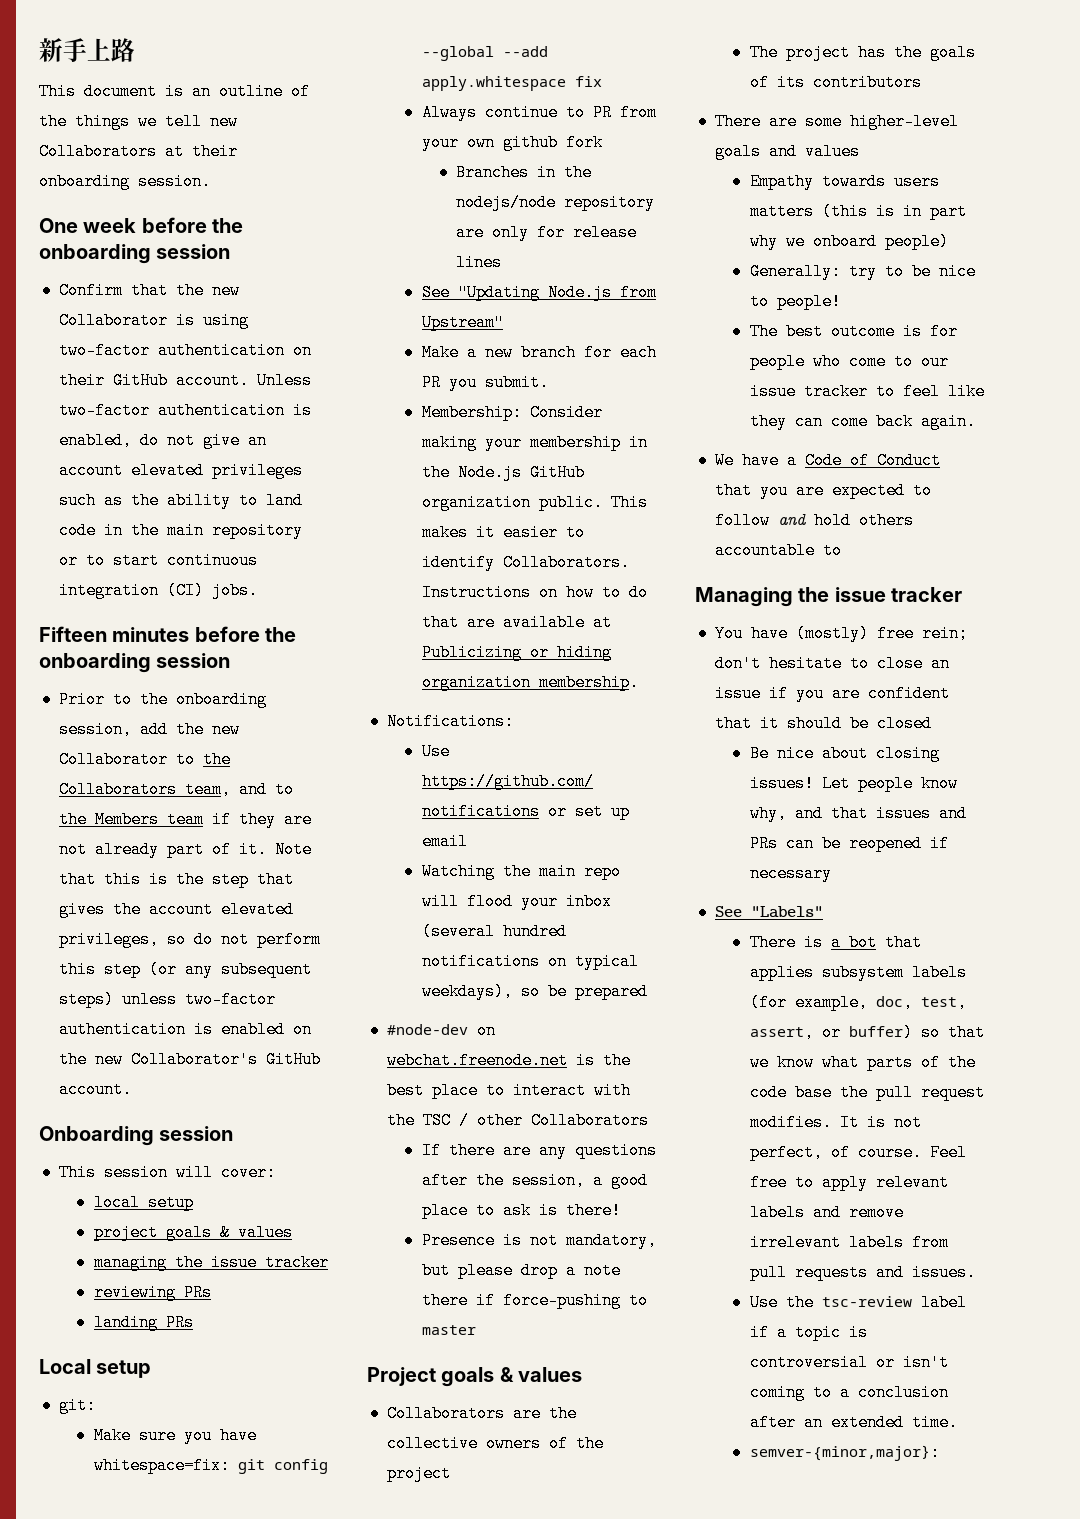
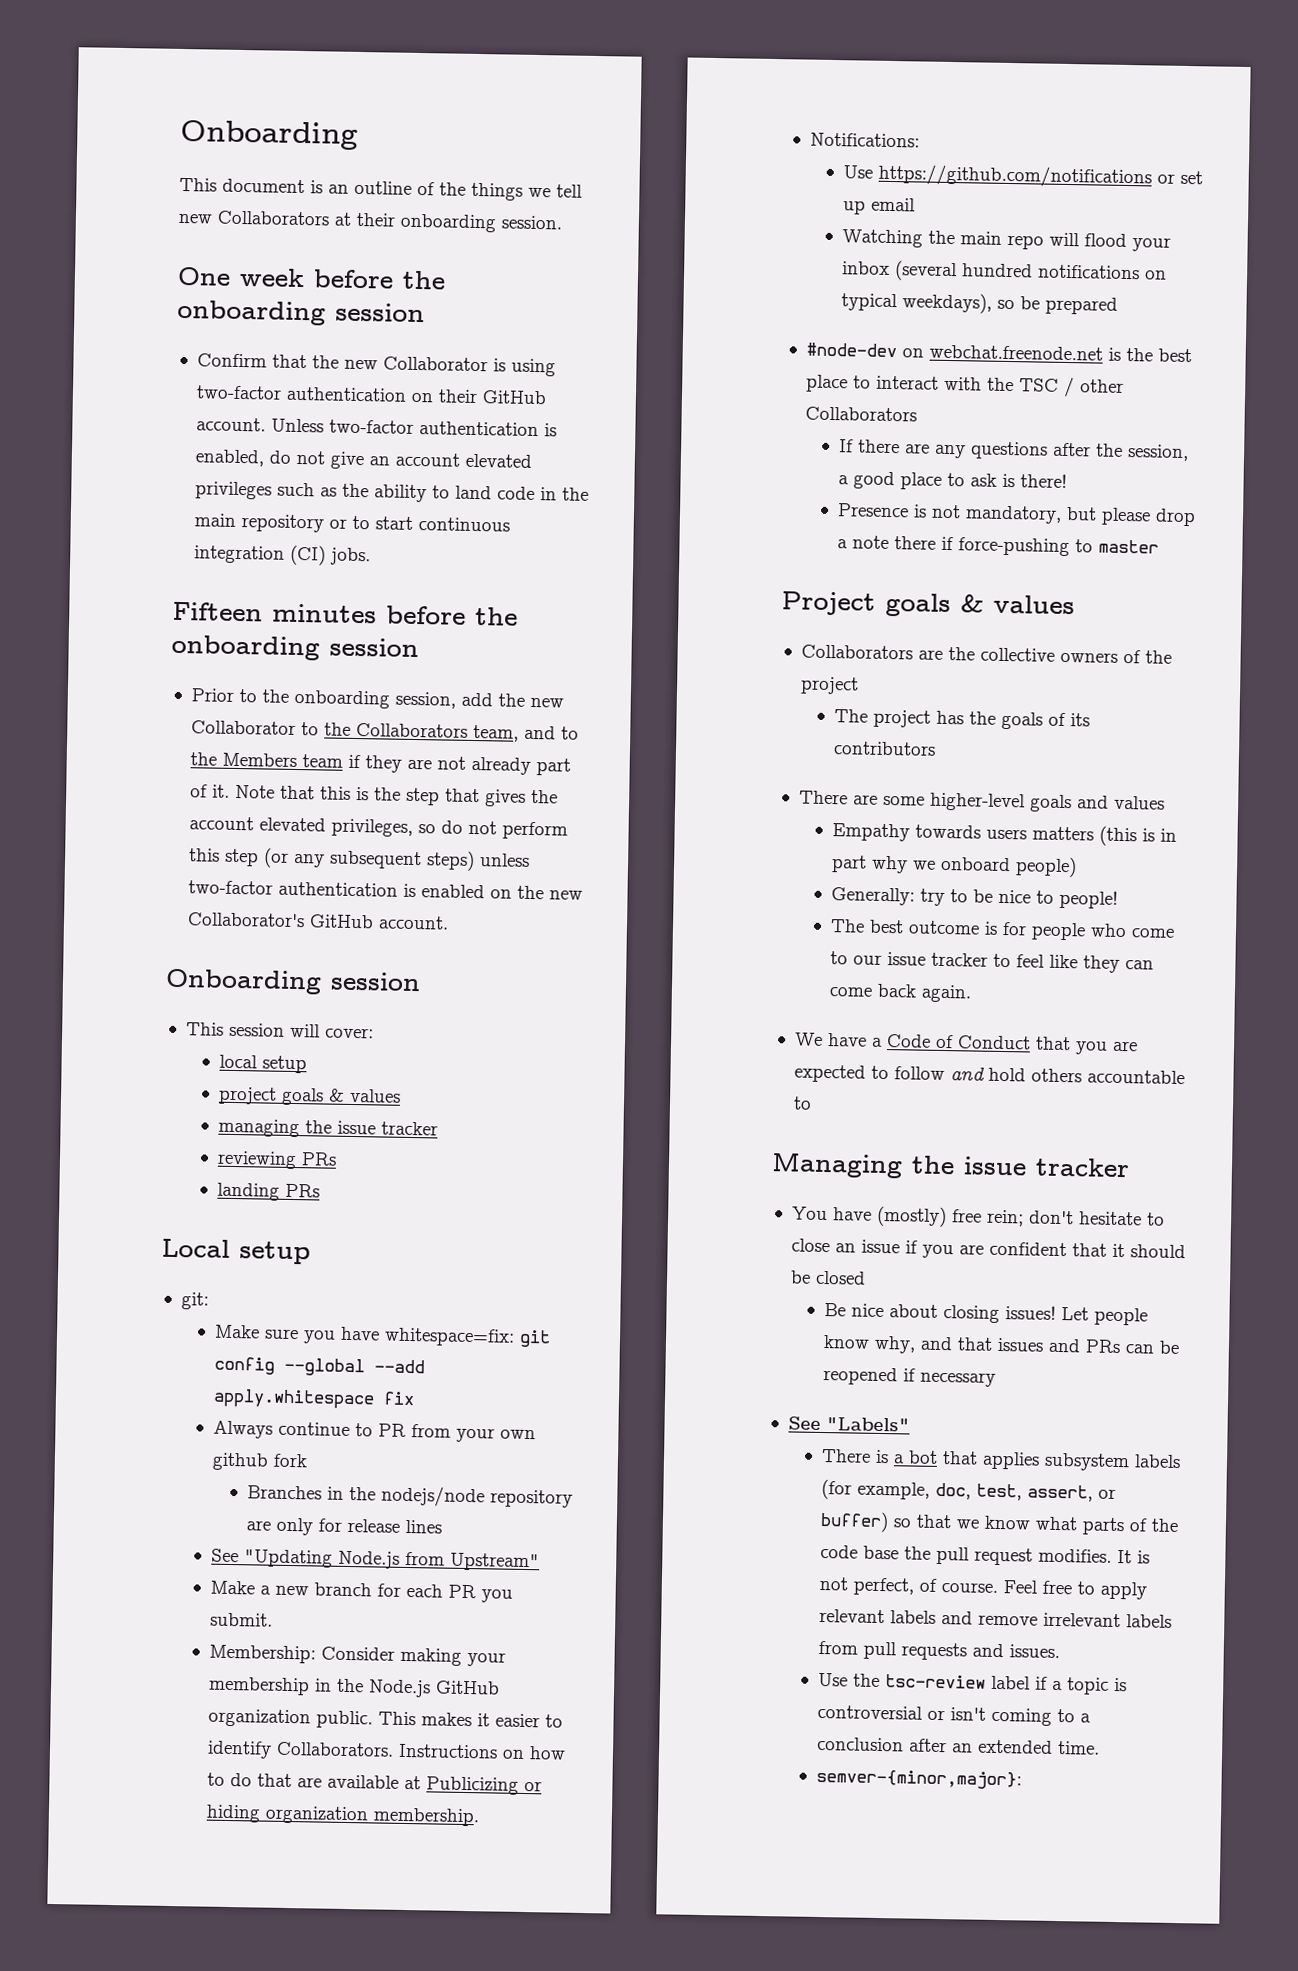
[39,38,135,62] 新手上路 -> [180,119,358,150] Onboarding

